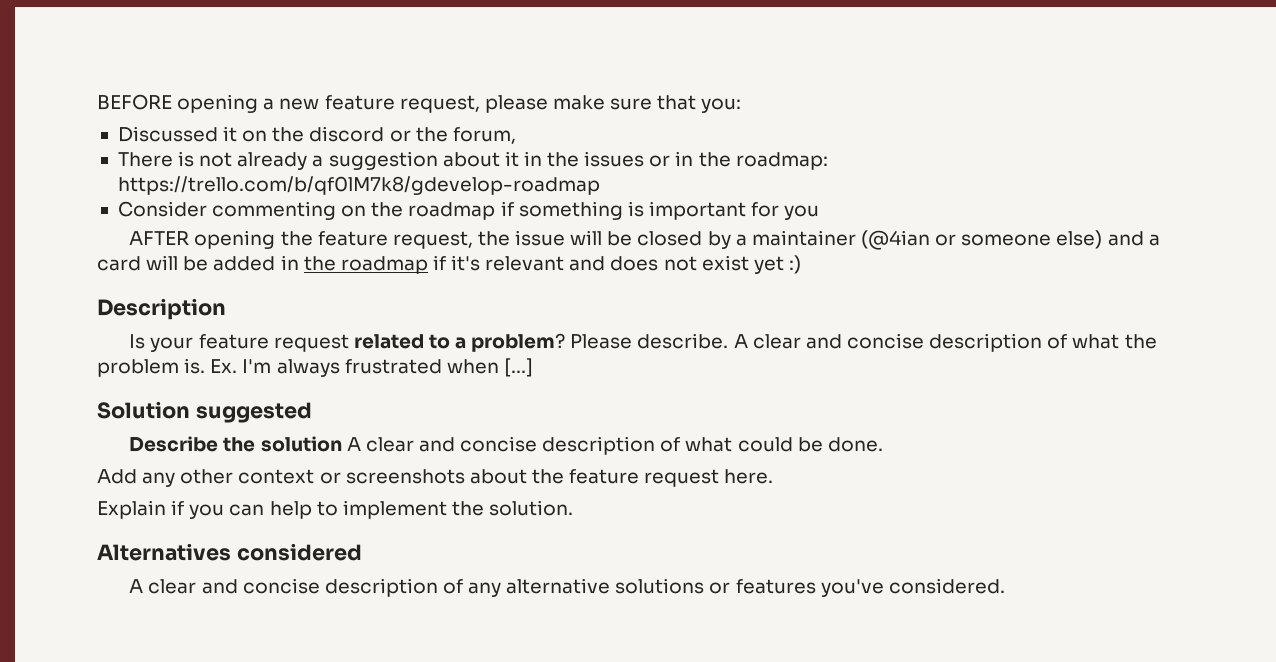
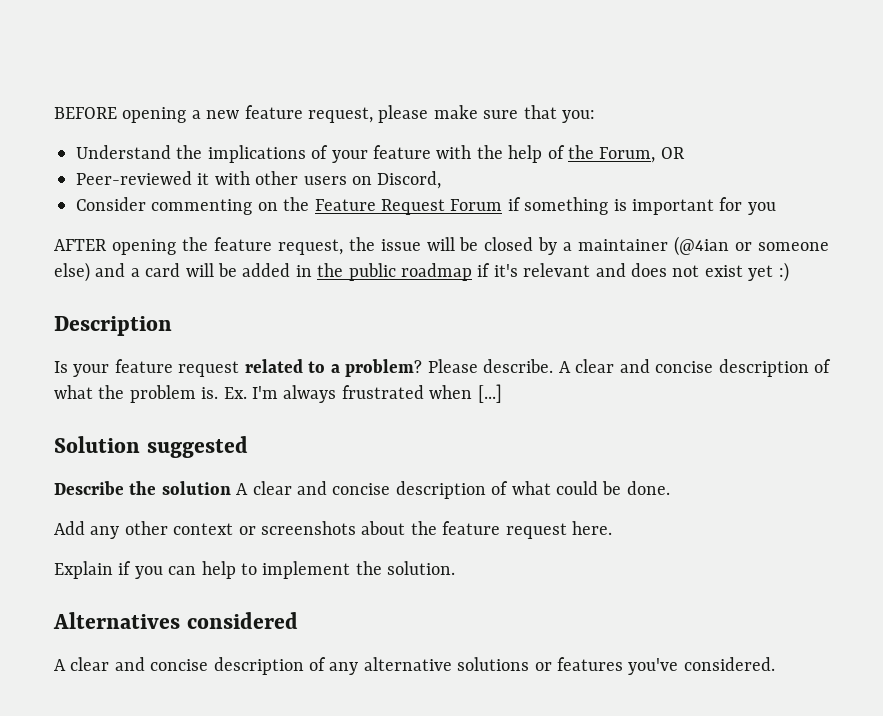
[117,126,516,144] [117,151,828,170] [117,176,600,195] Discussed it on the discord or the forum, // There is not already a suggestion about it in the issues or in the roadmap: https://trello.com/b/qf0lM7k8/gdevelop-roadmap -> [76,145,685,163] [76,171,442,189] Understand the implications of your feature with the help of the Forum, OR // Peer-reviewed it with other users on Discord,
[408,202,496,220] roadmap -> [314,199,503,215] Feature Request Forum
(336, 263) none -> [348,263,396,281] public

